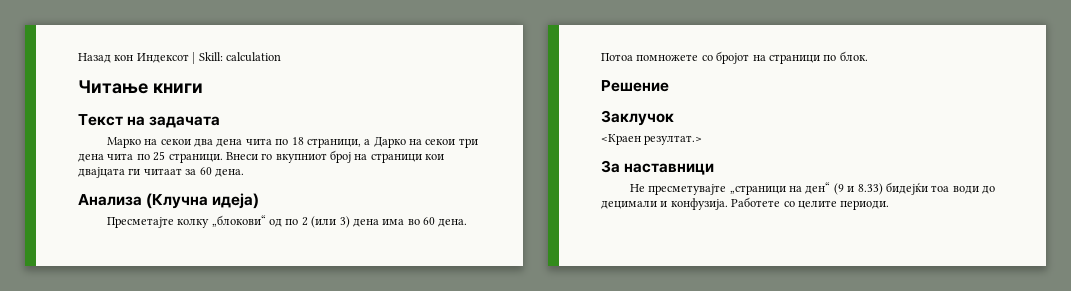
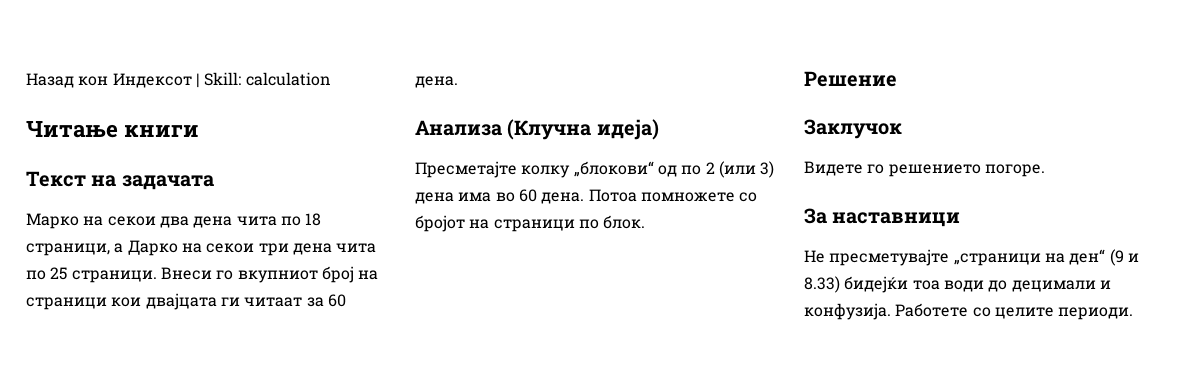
[601,134,703,145] <Краен резултат.> -> [804,161,1045,177] Видете го решението погоре.

